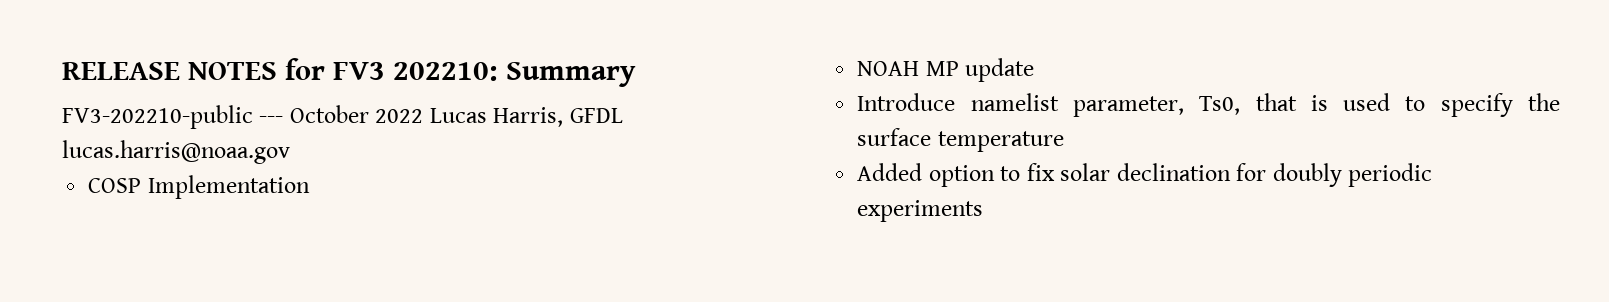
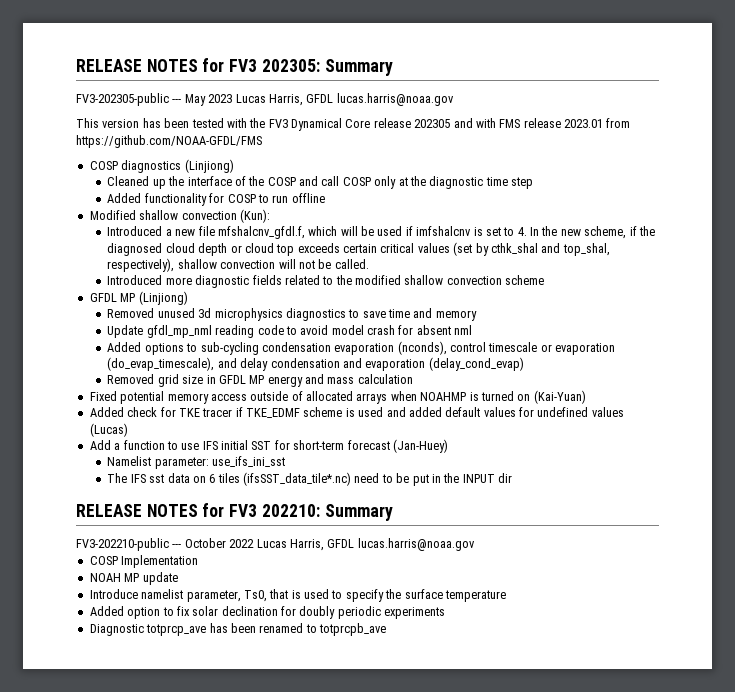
[62,58,386,80] RELEASE NOTES for FV3 -> [76,58,393,76] [76,93,454,106] [76,118,631,131] [76,135,262,148] [89,159,234,173] [107,176,534,189] [107,193,325,206] [89,209,270,223] [107,226,655,239] [107,242,610,256] [107,258,369,272] [107,275,545,288] [89,291,188,305] [107,308,477,321] [107,325,473,338] [107,341,616,355] [107,357,524,371] [107,374,413,387] [89,390,586,404] [89,407,624,418] [89,423,128,437] [89,439,448,453] [107,456,286,469] [107,472,513,486] [76,503,258,517] RELEASE NOTES for FV3 202305: Summary // FV3-202305-public --- May 2023 Lucas Harris, GFDL lucas.harris@noaa.gov // This version has been tested with the FV3 Dynamical Core release 202305 and with FMS release 2023.01 from https://github.com/NOAA-GFDL/FMS // COSP diagnostics (Linjiong) // Cleaned up the interface of the COSP and call COSP only at the diagnostic time step // Added functionality for COSP to run offline // Modified shallow convection (Kun): // Introduced a new file mfshalcnv_gfdl.f, which will be used if imfshalcnv is set to 4. In the new scheme, if the diagnosed cloud depth or cloud top exceeds certain critical values (set by cthk_shal and top_shal, respectively), shallow convection will not be called. // Introduced more diagnostic fields related to the modified shallow convection scheme // GFDL MP (Linjiong) // Removed unused 3d microphysics diagnostics to save time and memory // Update gfdl_mp_nml reading code to avoid model crash for absent nml // Added options to sub-cycling condensation evaporation (nconds), control timescale or evaporation (do_evap_timescale), and delay condensation and evaporation (delay_cond_evap) // Removed grid size in GFDL MP energy and mass calculation // Fixed potential memory access outside of allocated arrays when NOAHMP is turned on (Kai-Yuan) // Added check for TKE tracer if TKE_EDMF scheme is used and added default values for undefined values (Lucas) // Add a function to use IFS initial SST for short-term forecast (Jan-Huey) // Namelist parameter: use_ifs_ini_sst // The IFS sst data on 6 tiles (ifsSST_data_tile*.nc) need to be put in the INPUT dir // RELEASE NOTES for FV3
(984, 211) none -> [89,623,386,636] // Diagnostic totprcp_ave has been renamed to totprcpb_ave

